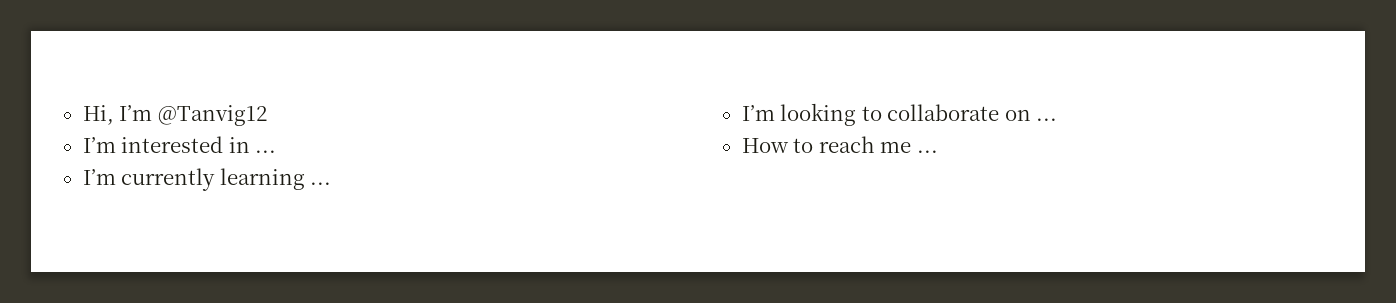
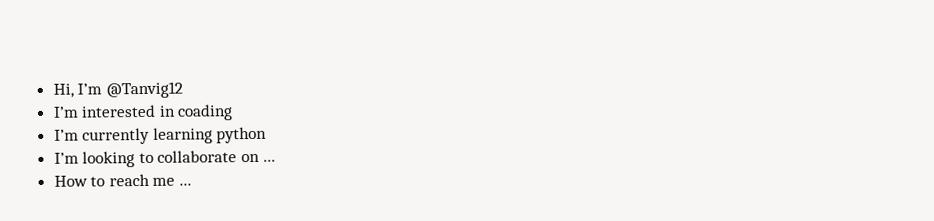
[255,150,277,153] ... -> [177,104,234,121] coading
[310,182,332,185] ... -> [216,126,268,144] python

